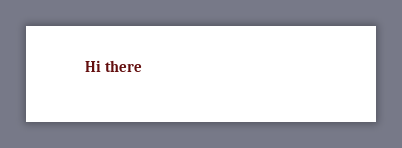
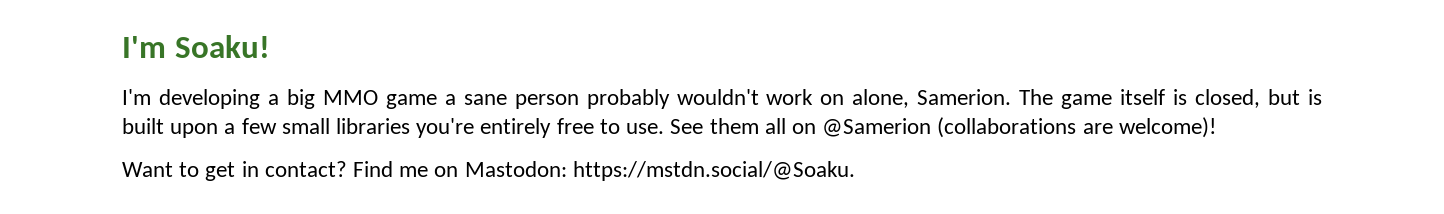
[85,60,142,72] Hi there -> [122,35,270,58] [122,89,1323,109] [122,117,1216,138] [122,161,855,181] I'm Soaku! // I'm developing a big MMO game a sane person probably wouldn't work on alone, Samerion. The game itself is closed, but is built upon a few small libraries you're entirely free to use. See them all on @Samerion (collaborations are welcome)! // Want to get in contact? Find me on Mastodon: https://mstdn.social/@Soaku.

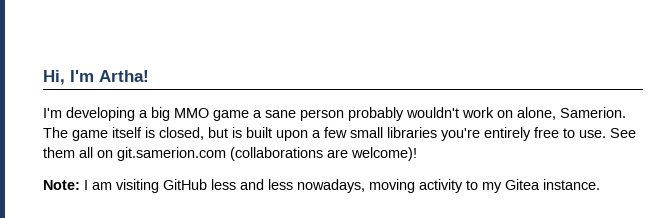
[122,35,270,58] I'm Soaku! -> [43,70,149,85] Hi, I'm Artha!
[822,118,932,137] @Samerion -> [117,147,226,161] git.samerion.com
[122,161,855,181] Want to get in contact? Find me on Mastodon: https://mstdn.social/@Soaku. -> [43,179,600,193] Note: I am visiting GitHub less and less nowadays, moving activity to my Gitea instance.

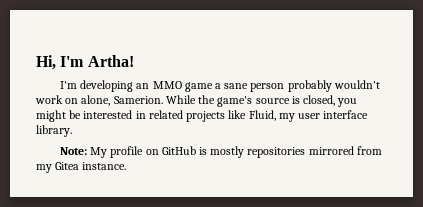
[139,107,170,121] a big -> [136,83,150,89] an
[43,127,636,141] [43,147,417,161] [43,179,478,193] The game itself is closed, but is built upon a few small libraries you're entirely free to use. See them all on git.samerion.com (collaborations are welcome)! // Note: I am visiting GitHub less and less nowadays, moving activity to -> [165,95,358,107] [36,110,369,122] [36,125,72,137] [59,146,382,158] While the game's source is closed, you might be interested in related projects like Fluid, my user interface library. // Note: My profile on GitHub is mostly repositories mirrored from

